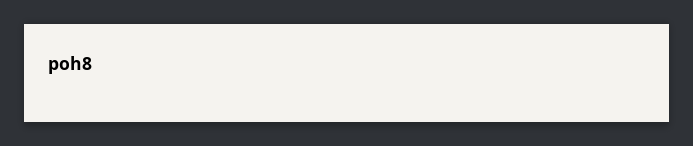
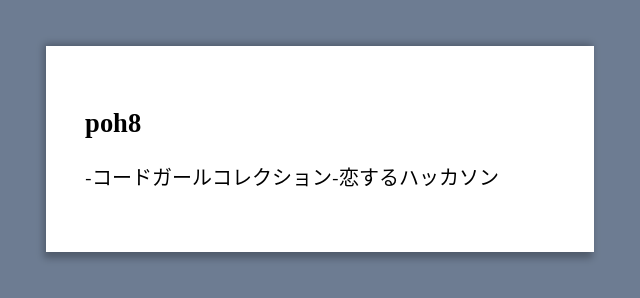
(92, 65) none -> [85,167,499,187] // -コードガールコレクション-恋するハッカソン

